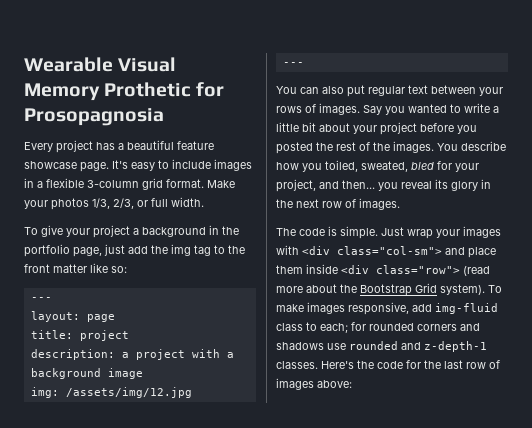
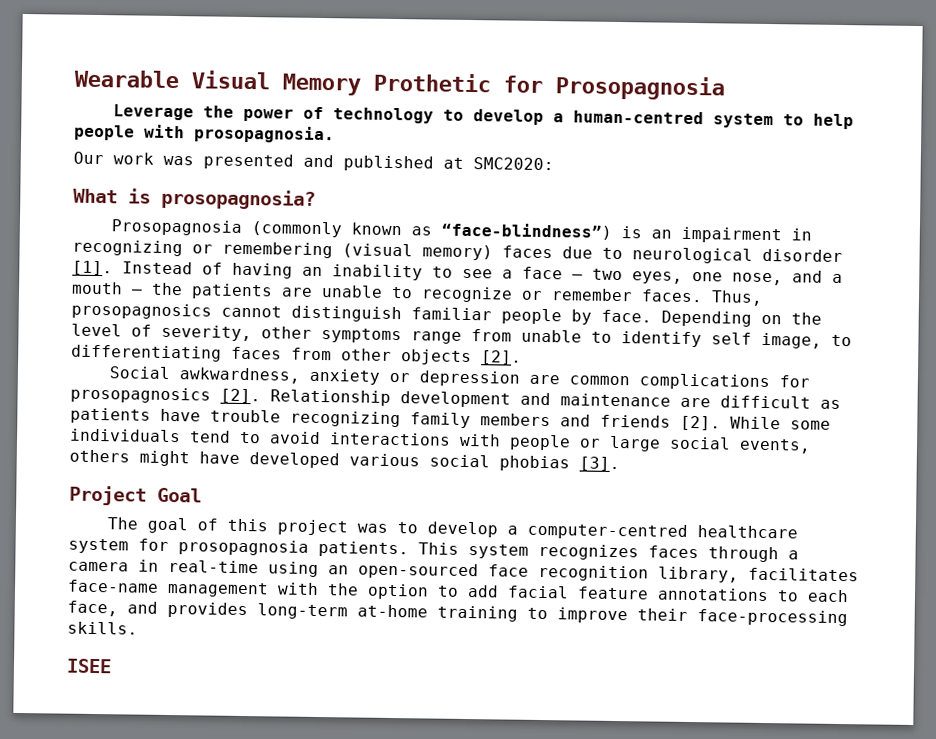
[24,140,214,153] [24,159,252,172] [24,178,235,190] [24,197,204,210] [24,225,239,238] [24,244,245,257] [24,263,127,273] [30,297,52,301] [30,311,115,322] [30,330,129,341] [30,349,234,360] [30,368,143,379] [30,387,192,398] [282,62,304,66] [276,85,503,97] [276,103,499,115] [276,122,477,135] [276,141,506,154] [276,160,479,172] [276,179,491,192] [276,198,400,210] [276,226,501,239] [276,245,496,258] [276,264,490,276] [276,283,502,296] [276,302,498,315] [276,322,480,333] [276,341,487,352] [276,360,500,369] [276,378,352,390] Every project has a beautiful feature showcase page. It's easy to include images in a flexible 3-column grid format. Make your photos 1/3, 2/3, or full width. // To give your project a background in the portfolio page, just add the img tag to the front matter like so: // --- // layout: page // title: project // description: a project with a background image // img: /assets/img/12.jpg // --- // You can also put regular text between your rows of images. Say you wanted to write a little bit about your project before you posted the rest of the images. You describe how you toiled, sweated, bled for your project, and then... you reveal its glory in the next row of images. // The code is simple. Just wrap your images with <div class="col-sm"> and place them inside <div class="row"> (read more about the Bootstrap Grid system). To make images responsive, add img-fluid class to each; for rounded corners and shadows use rounded and z-depth-1 classes. Here's the code for the last row of images above: -> [112,104,854,130] [74,124,335,144] [73,151,554,172] [73,188,316,210] [110,219,812,244] [72,239,843,264] [72,260,843,286] [71,281,763,306] [71,302,822,327] [71,323,852,349] [71,344,522,366] [108,366,810,391] [70,386,841,410] [70,407,831,431] [70,428,811,454] [69,449,620,472] [69,485,202,506] [106,517,798,540] [68,538,799,563] [68,559,859,583] [67,579,849,603] [67,600,848,627] [67,621,138,635] [66,658,112,674] Leverage the power of technology to develop a human-centred system to help people with prosopagnosia. // Our work was presented and published at SMC2020: // What is prosopagnosia? // Prosopagnosia (commonly known as “face-blindness”) is an impairment in recognizing or remembering (visual memory) faces due to neurological disorder [1]. Instead of having an inability to see a face – two eyes, one nose, and a mouth – the patients are unable to recognize or remember faces. Thus, prosopagnosics cannot distinguish familiar people by face. Depending on the level of severity, other symptoms range from unable to identify self image, to differentiating faces from other objects [2]. // Social awkwardness, anxiety or depression are common complications for prosopagnosics [2]. Relationship development and maintenance are difficult as patients have trouble recognizing family members and friends [2]. While some individuals tend to avoid interactions with people or large social events, others might have developed various social phobias [3]. // Project Goal // The goal of this project was to develop a computer-centred healthcare system for prosopagnosia patients. This system recognizes faces through a camera in real-time using an open-sourced face recognition library, facilitates face-name management with the option to add facial feature annotations to each face, and provides long-term at-home training to improve their face-processing skills. // ISEE

